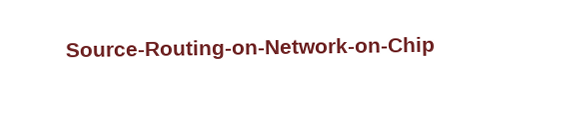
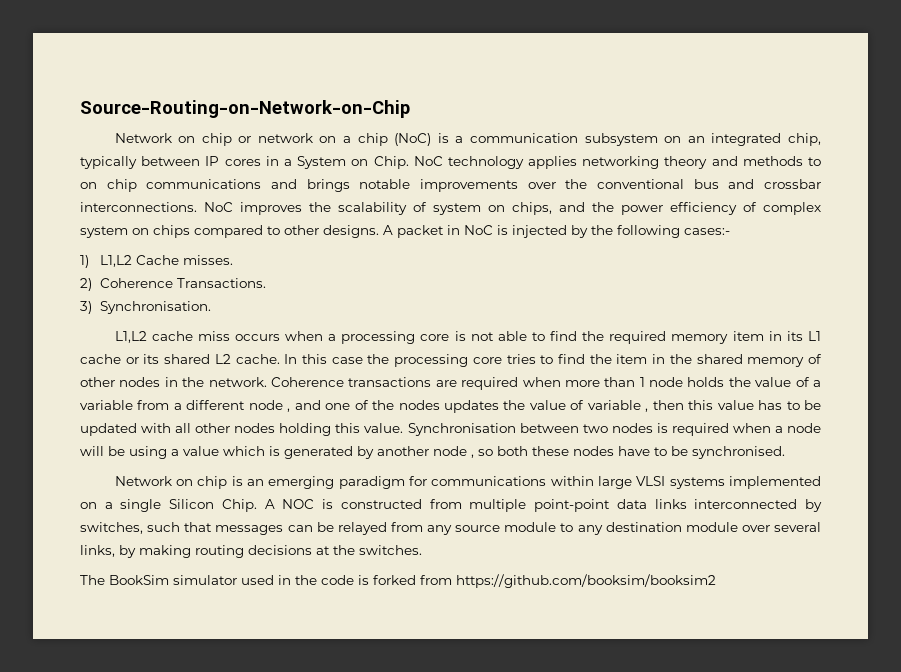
(435, 49) none -> [114,133,822,146] [80,156,821,169] [80,179,821,192] [80,202,821,215] [80,225,730,238] [80,255,234,268] [80,278,267,291] [80,301,212,314] [114,331,822,344] [80,354,822,367] [80,377,822,390] [80,400,822,413] [80,423,821,436] [80,446,785,459] [114,476,822,489] [80,499,822,512] [80,522,821,535] [80,545,422,558] [80,574,716,588] // Network on chip or network on a chip (NoC) is a communication subsystem on an integrated chip, typically between IP cores in a System on Chip. NoC technology applies networking theory and methods to on chip communications and brings notable improvements over the conventional bus and crossbar interconnections. NoC improves the scalability of system on chips, and the power efficiency of complex system on chips compared to other designs. A packet in NoC is injected by the following cases:- // 1) L1,L2 Cache misses. // 2) Coherence Transactions. // 3) Synchronisation. // L1,L2 cache miss occurs when a processing core is not able to find the required memory item in its L1 cache or its shared L2 cache. In this case the processing core tries to find the item in the shared memory of other nodes in the network. Coherence transactions are required when more than 1 node holds the value of a variable from a different node , and one of the nodes updates the value of variable , then this value has to be updated with all other nodes holding this value. Synchronisation between two nodes is required when a node will be using a value which is generated by another node , so both these nodes have to be synchronised. // Network on chip is an emerging paradigm for communications within large VLSI systems implemented on a single Silicon Chip. A NOC is constructed from multiple point-point data links interconnected by switches, such that messages can be relayed from any source module to any destination module over several links, by making routing decisions at the switches. // The BookSim simulator used in the code is forked from https://github.com/booksim/booksim2

